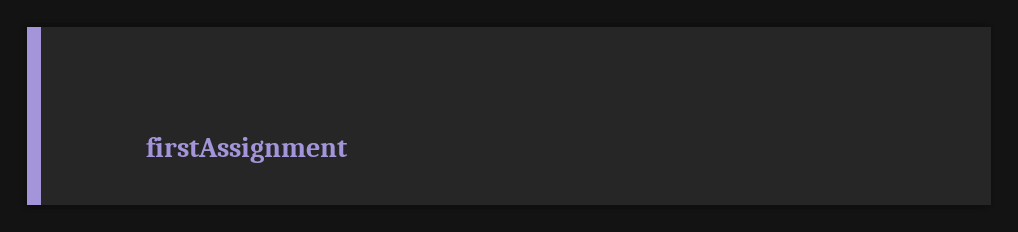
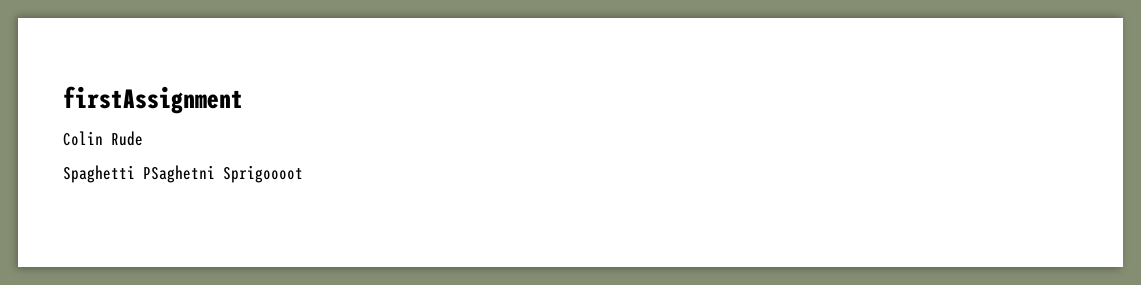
(348, 150) none -> [63,131,143,146] [63,165,303,183] // Colin Rude // Spaghetti PSaghetni Sprigoooot

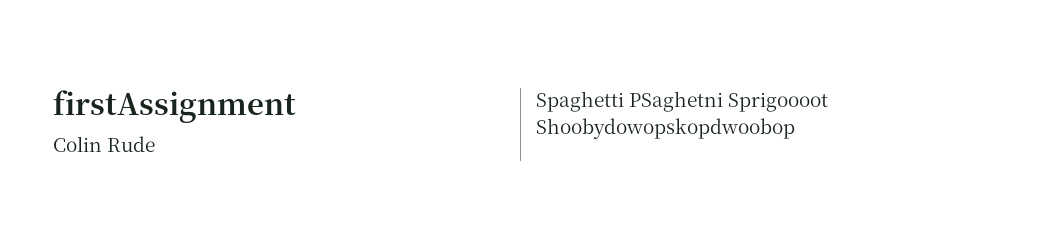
(303, 174) none -> [536,118,795,139] Shoobydowopskopdwoobop

